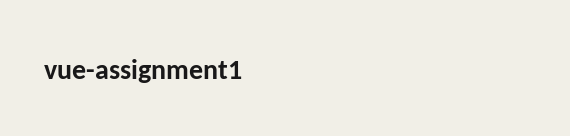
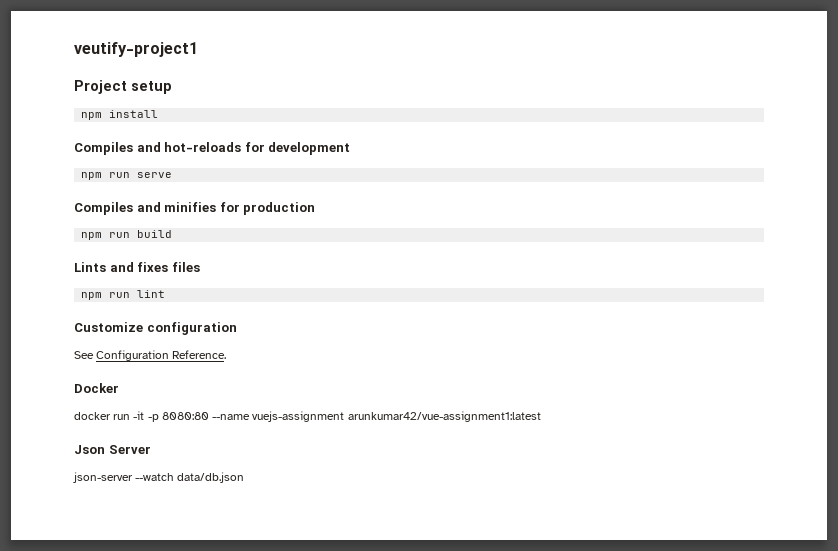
[44,59,242,83] vue-assignment1 -> [74,42,198,57] [74,80,172,94] [81,110,159,120] [74,142,351,155] [81,172,173,180] [74,202,316,215] [81,230,173,240] [74,262,200,272] [81,290,166,300] [74,322,237,335] [74,350,227,361] [74,383,119,393] [74,411,541,422] [74,445,151,454] [73,472,245,483] veutify-project1 // Project setup // npm install // Compiles and hot-reloads for development // npm run serve // Compiles and minifies for production // npm run build // Lints and fixes files // npm run lint // Customize configuration // See Configuration Reference. // Docker // docker run -it -p 8080:80 --name vuejs-assignment arunkumar42/vue-assignment1:latest // Json Server // json-server --watch data/db.json

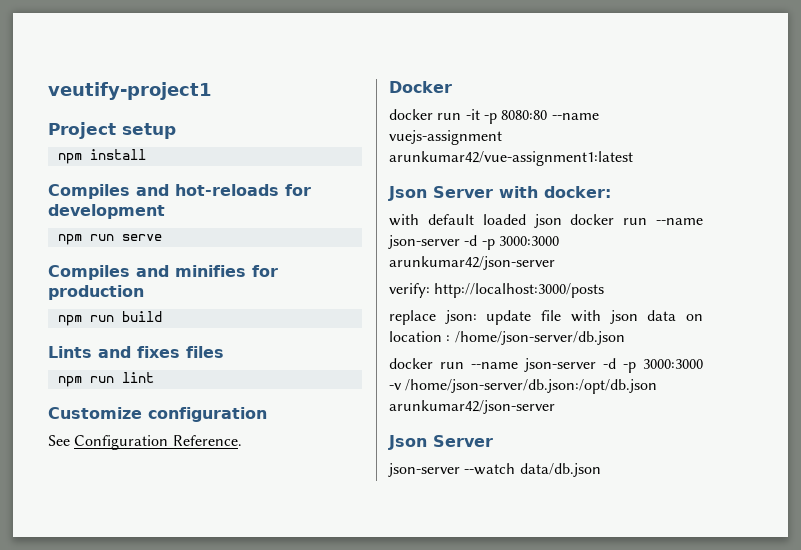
(541, 416) none -> [388,186,611,201] [389,214,703,228] [388,235,559,250] [389,256,555,270] [389,283,605,298] [389,310,703,325] [389,331,625,345] [389,358,703,373] [389,379,658,394] [389,400,555,414] // Json Server with docker: // with default loaded json docker run --name json-server -d -p 3000:3000 arunkumar42/json-server // verify: http://localhost:3000/posts // replace json: update file with json data on location : /home/json-server/db.json // docker run --name json-server -d -p 3000:3000 -v /home/json-server/db.json:/opt/db.json arunkumar42/json-server

